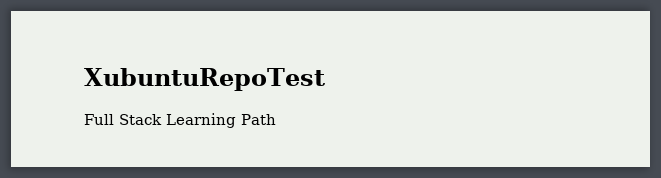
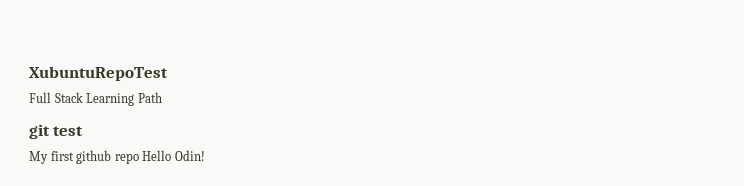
(276, 119) none -> [29,124,84,139] [29,150,205,164] // git test // My first github repo Hello Odin!

